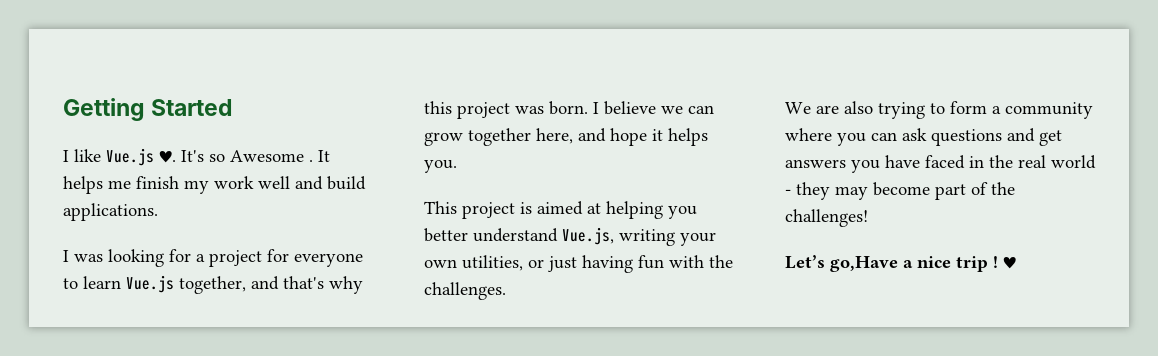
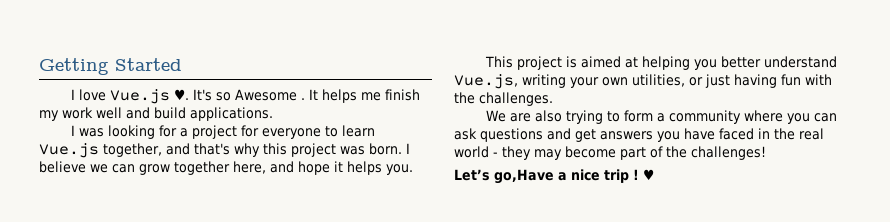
[74,149,101,162] like -> [78,89,106,101] love

